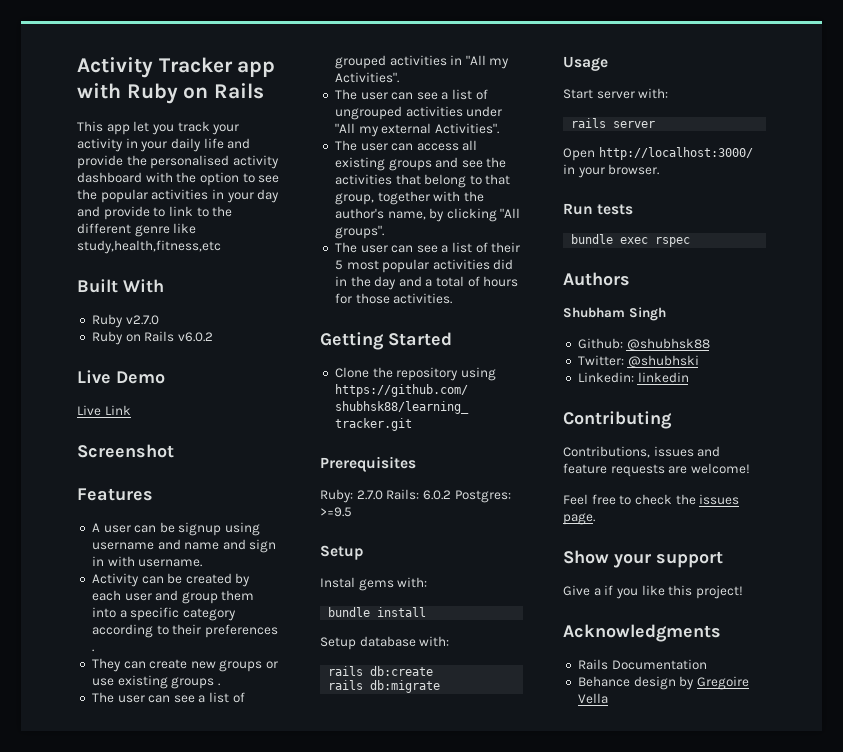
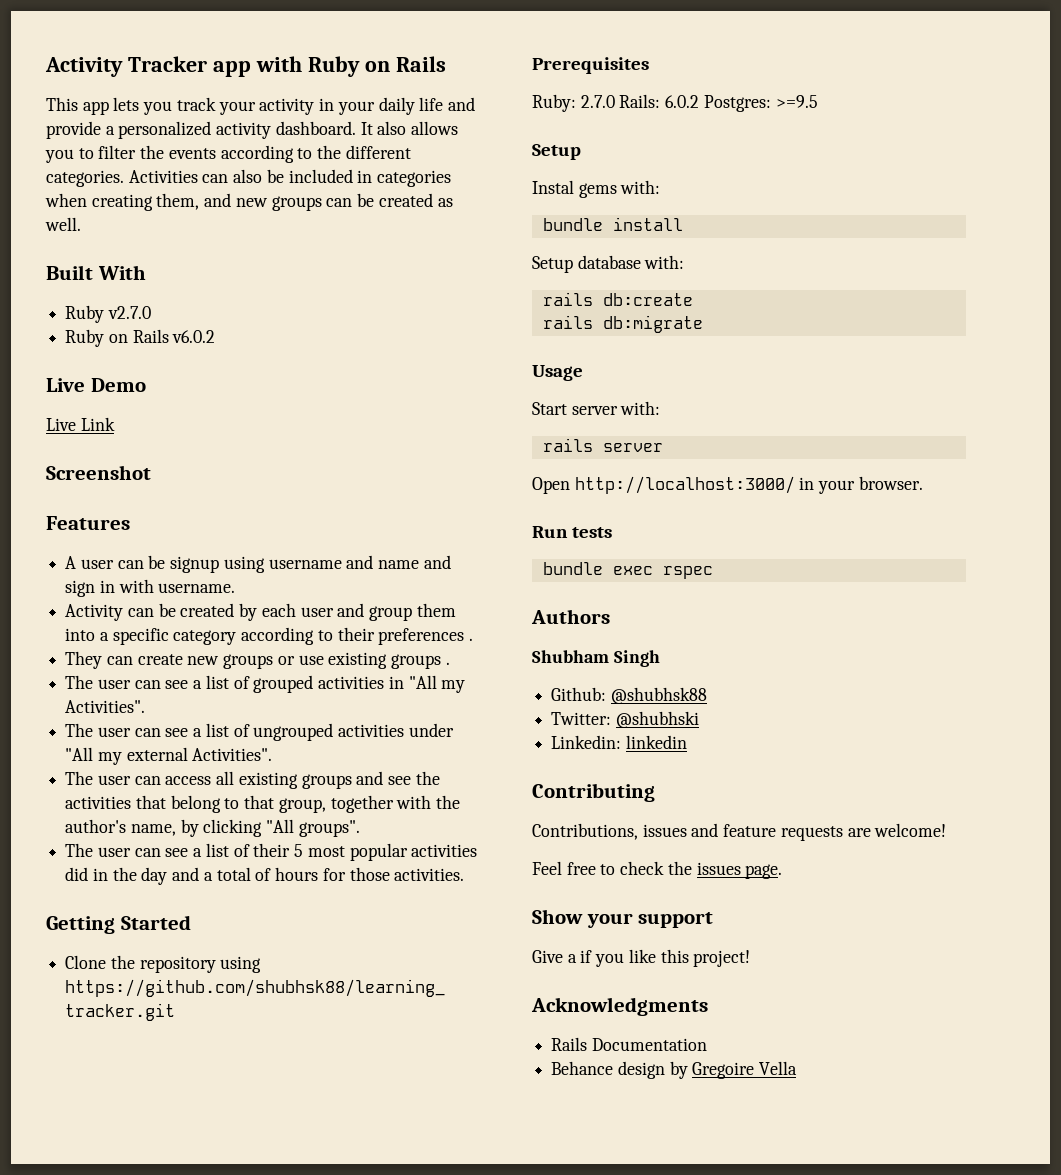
[133,121,150,132] let -> [113,97,140,111] lets
[126,155,279,169] [77,172,280,186] [77,189,280,203] [77,206,233,220] [77,223,197,237] [77,240,221,254] the personalised activity dashboard with the option to see the popular activities in your day and provide to link to the different genre like study,health,fitness,etc -> [105,121,459,139] [45,145,411,163] [46,169,452,187] [45,193,453,211] [45,217,81,231] a personalized activity dashboard. It also allows you to filter the events according to the different categories. Activities can also be included in categories when creating them, and new groups can be created as well.

